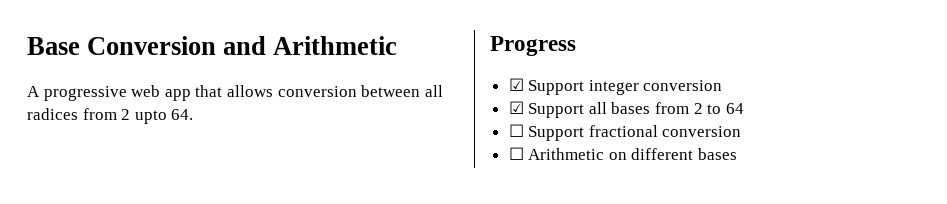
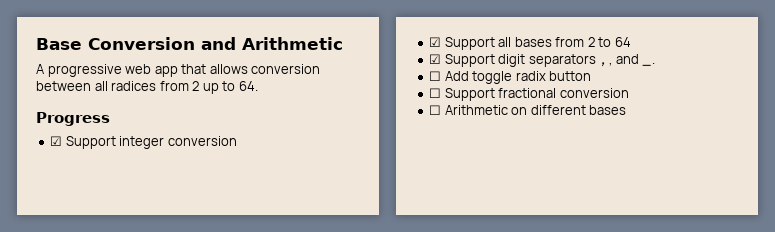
[134,110,167,124] upto -> [202,81,236,94] up to
(744, 108) none -> [429,54,656,67] [429,71,592,84] // ☑ Support digit separators ,, and _. // ☐ Add toggle radix button

